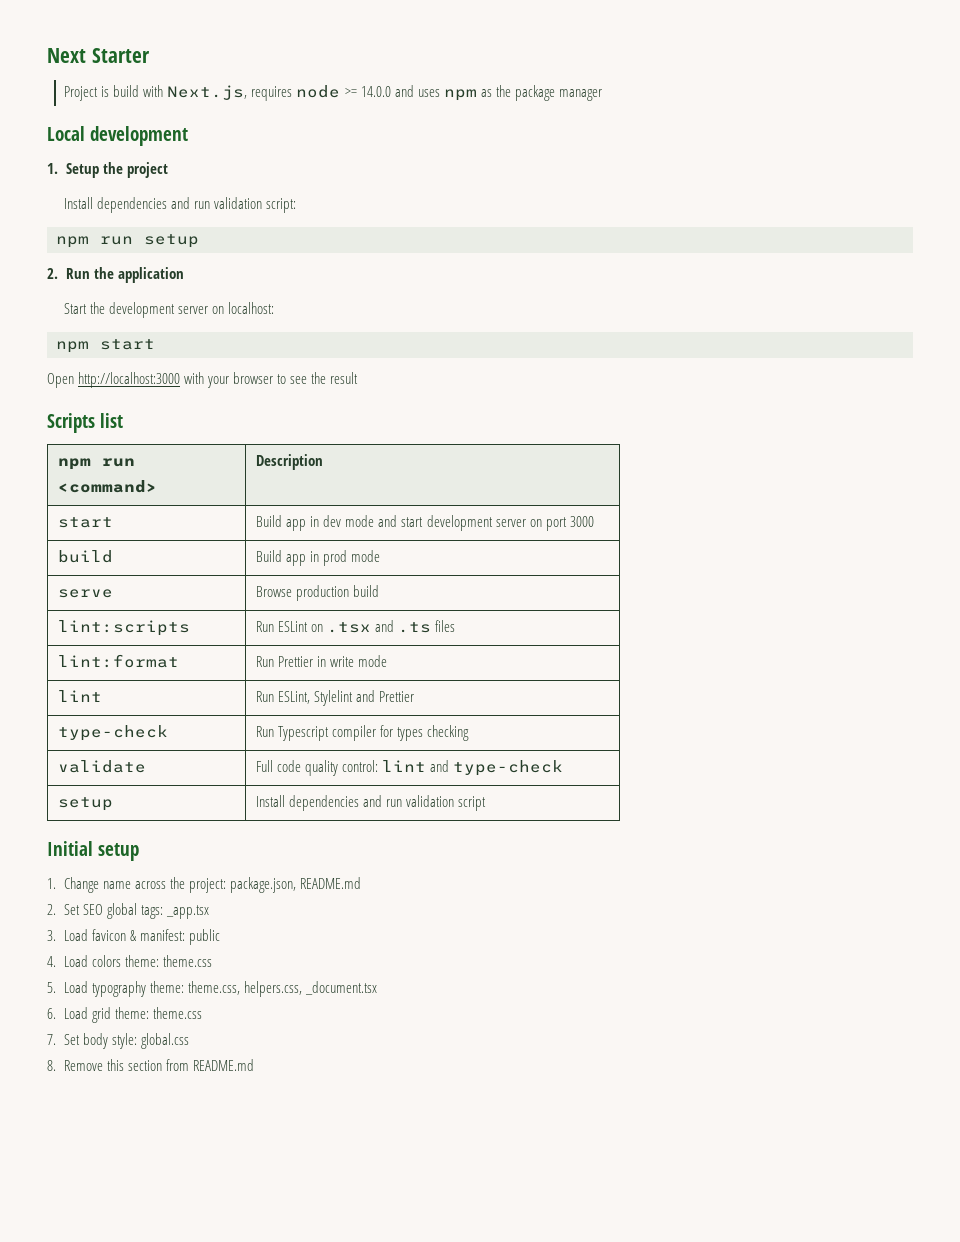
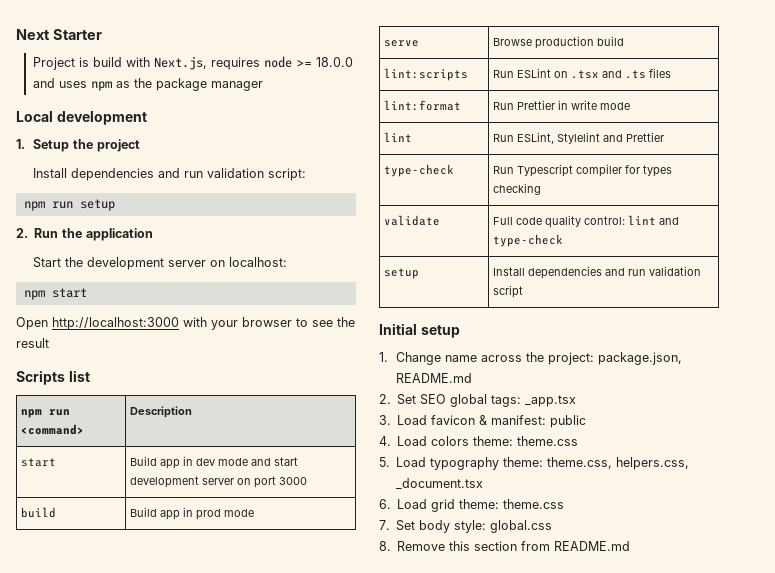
[360,86,391,97] 14.0.0 -> [316,57,354,67] 18.0.0

